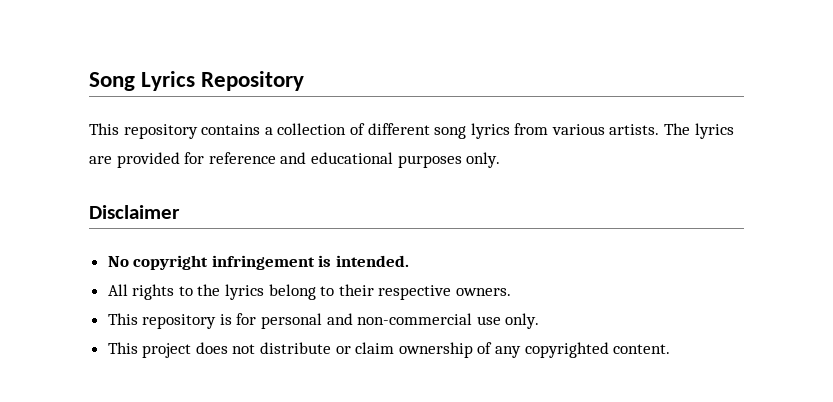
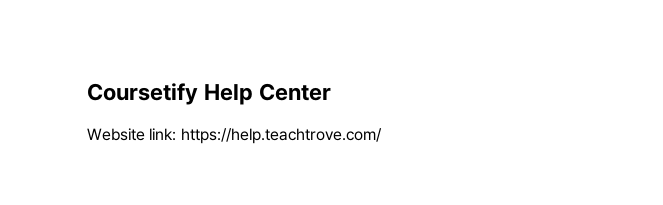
[89,71,305,91] [89,123,734,139] [89,152,501,168] [89,205,180,219] [107,255,410,270] [107,284,512,300] [107,313,540,329] [107,342,671,358] Song Lyrics Repository // This repository contains a collection of different song lyrics from various artists. The lyrics are provided for reference and educational purposes only. // Disclaimer // No copyright infringement is intended. // All rights to the lyrics belong to their respective owners. // This repository is for personal and non-commercial use only. // This project does not distribute or claim ownership of any copyrighted content. -> [87,83,332,105] [87,128,382,144] Coursetify Help Center // Website link: https://help.teachtrove.com/

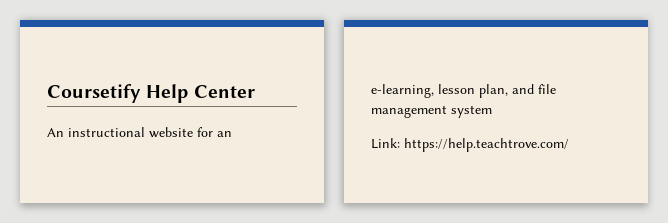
[87,128,177,141] Website link: -> [47,127,232,138] [371,84,556,98] [371,105,492,118] [371,138,400,149] An instructional website for an e-learning, lesson plan, and file management system // Link:

